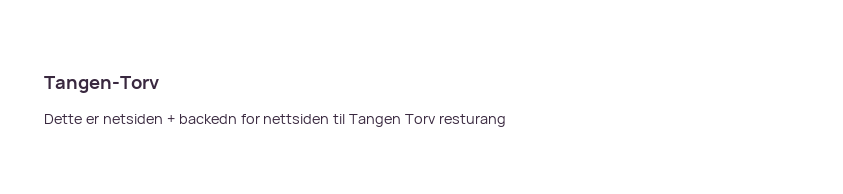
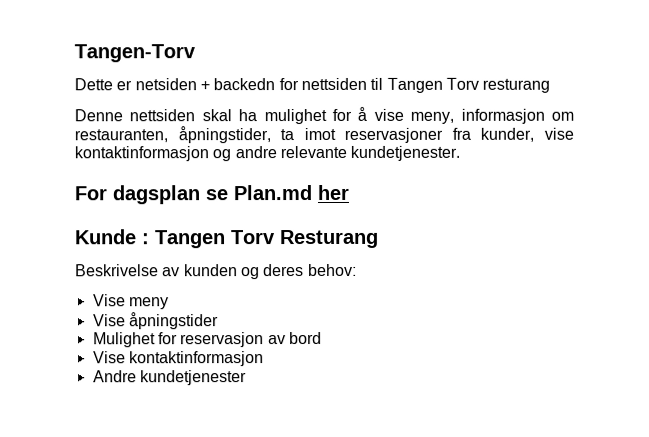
(507, 120) none -> [74,106,574,125] [74,126,574,144] [74,145,461,162] [74,184,349,205] [75,229,379,249] [75,263,357,280] [92,294,169,310] [92,312,219,330] [92,332,322,348] [92,351,264,367] [92,370,247,386] // Denne nettsiden skal ha mulighet for å vise meny, informasjon om restauranten, åpningstider, ta imot reservasjoner fra kunder, vise kontaktinformasjon og andre relevante kundetjenester. // For dagsplan se Plan.md her // Kunde : Tangen Torv Resturang // Beskrivelse av kunden og deres behov: // Vise meny // Vise åpningstider // Mulighet for reservasjon av bord // Vise kontaktinformasjon // Andre kundetjenester

